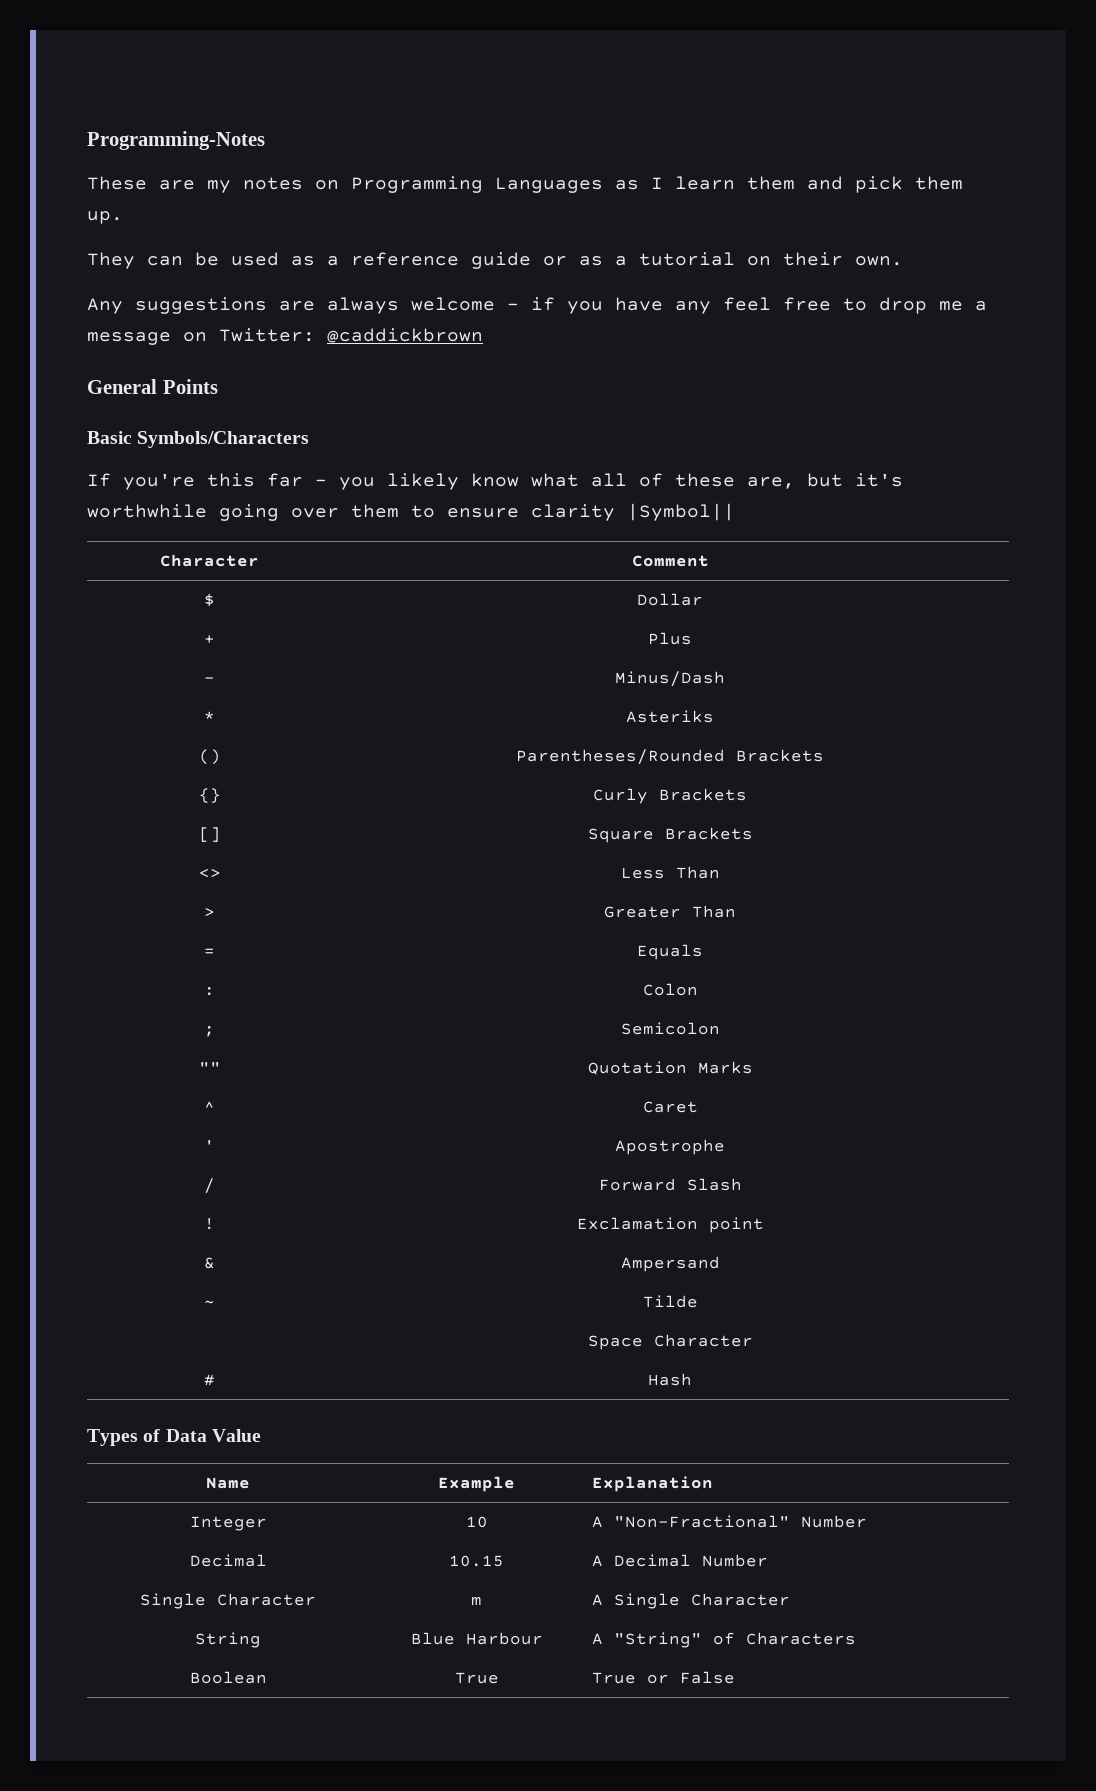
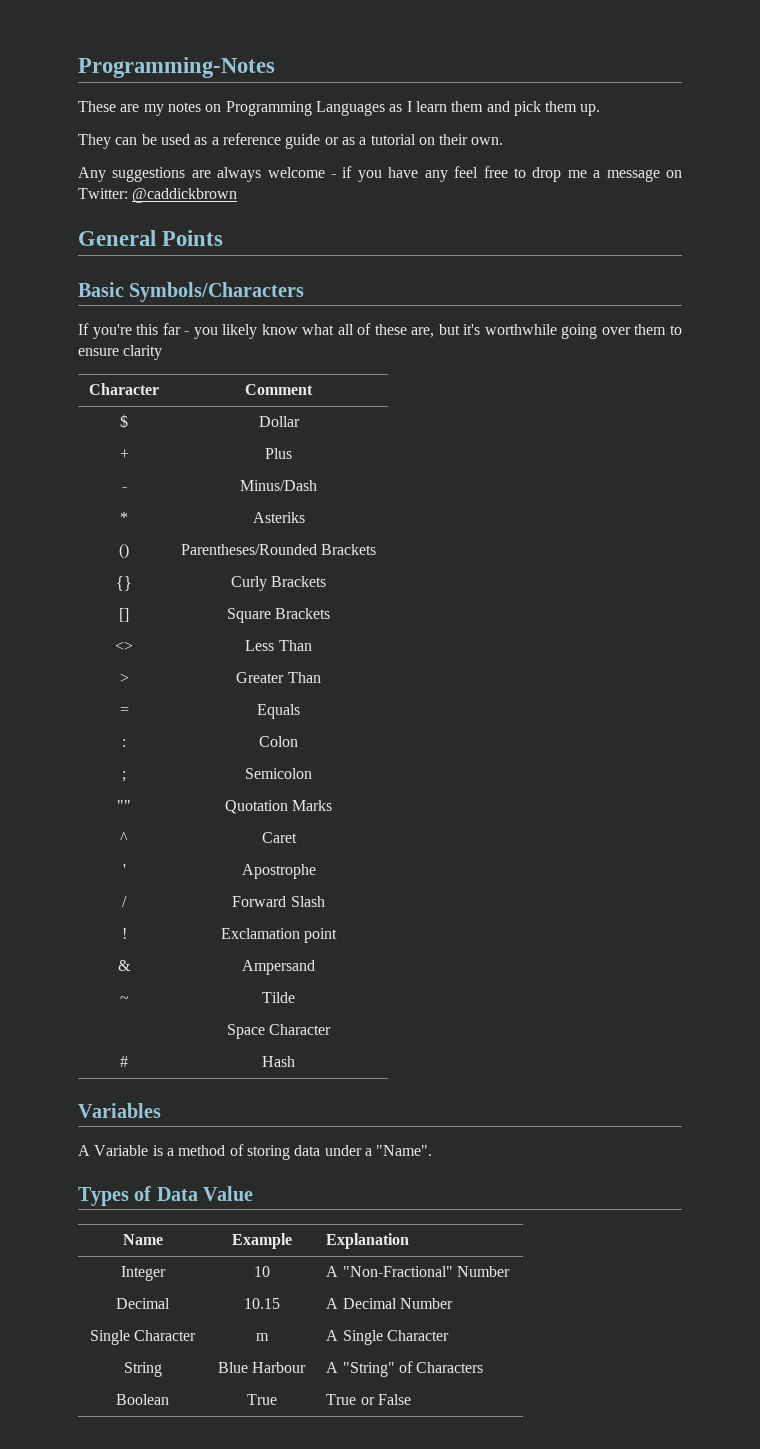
[627,503,735,521] |Symbol|| -> (163, 352) none
(692, 1379) none -> [78,1103,161,1118] [78,1144,433,1160] // Variables // A Variable is a method of storing data under a "Name".

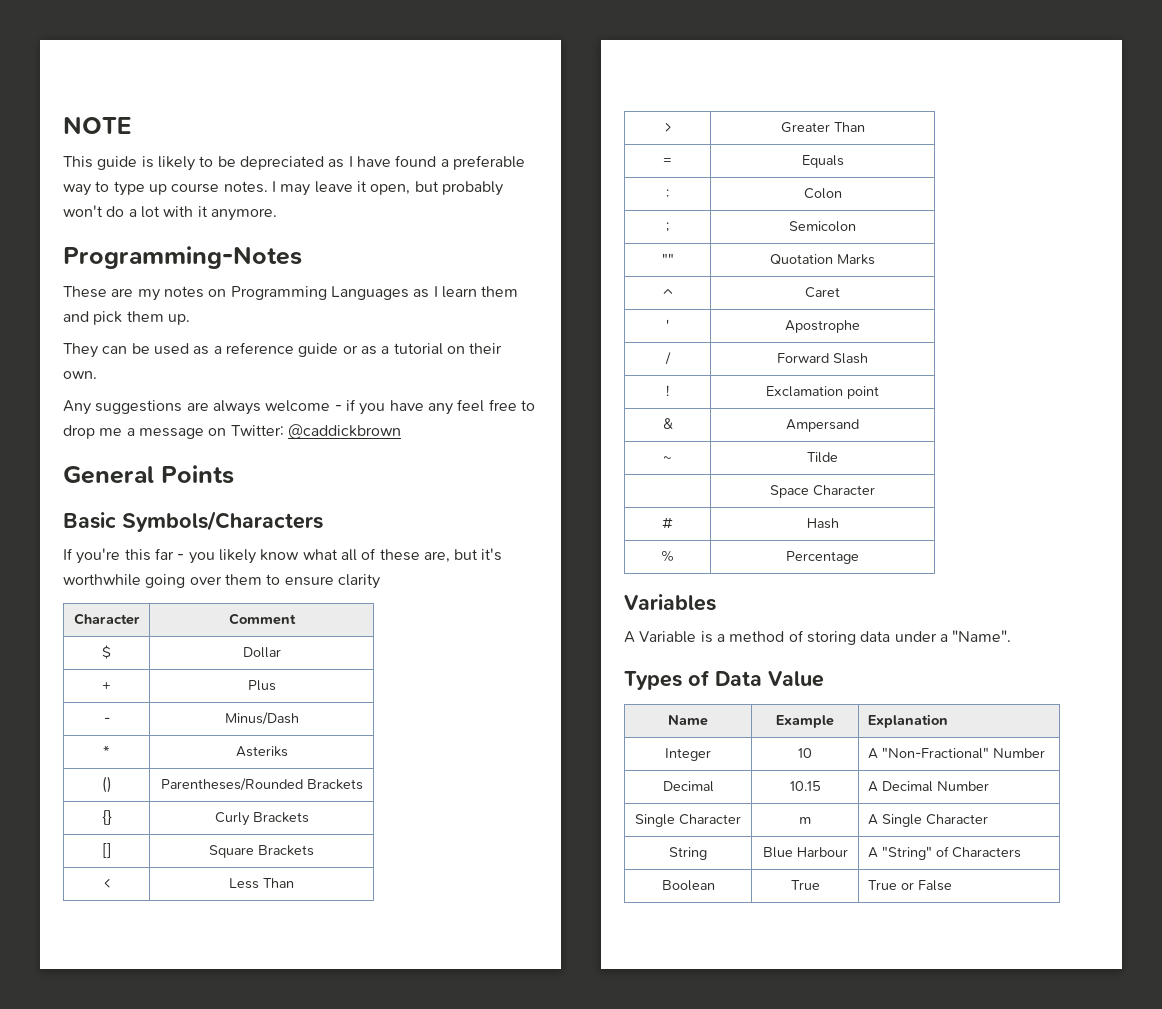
(78, 67) none -> [63,116,132,134] [63,155,525,171] [63,181,503,196] [63,205,277,221] NOTE // This guide is likely to be depreciated as I have found a preferable way to type up course notes. I may leave it open, but probably won't do a lot with it anymore. //
[115,641,133,651] <> -> [103,878,110,888] <
(295, 1061) none -> [661,550,674,562] [786,551,859,564] // % | Percentage

